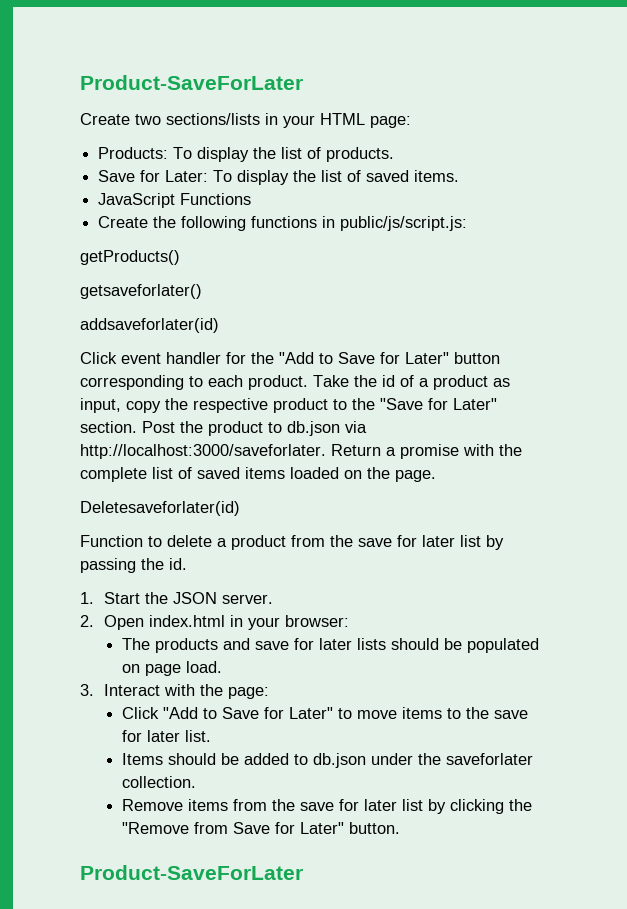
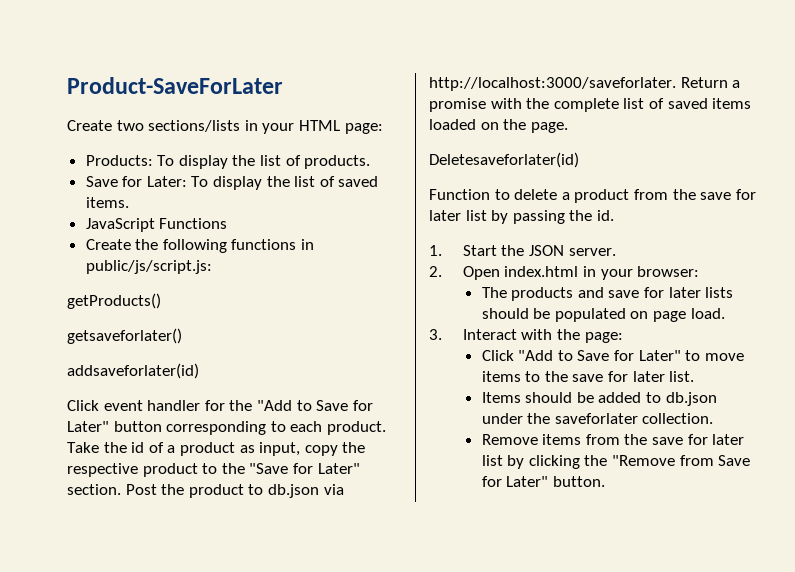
[80,865,303,880] // Product-SaveForLater -> (605, 481) none

